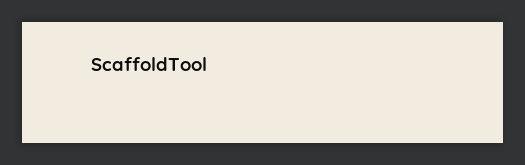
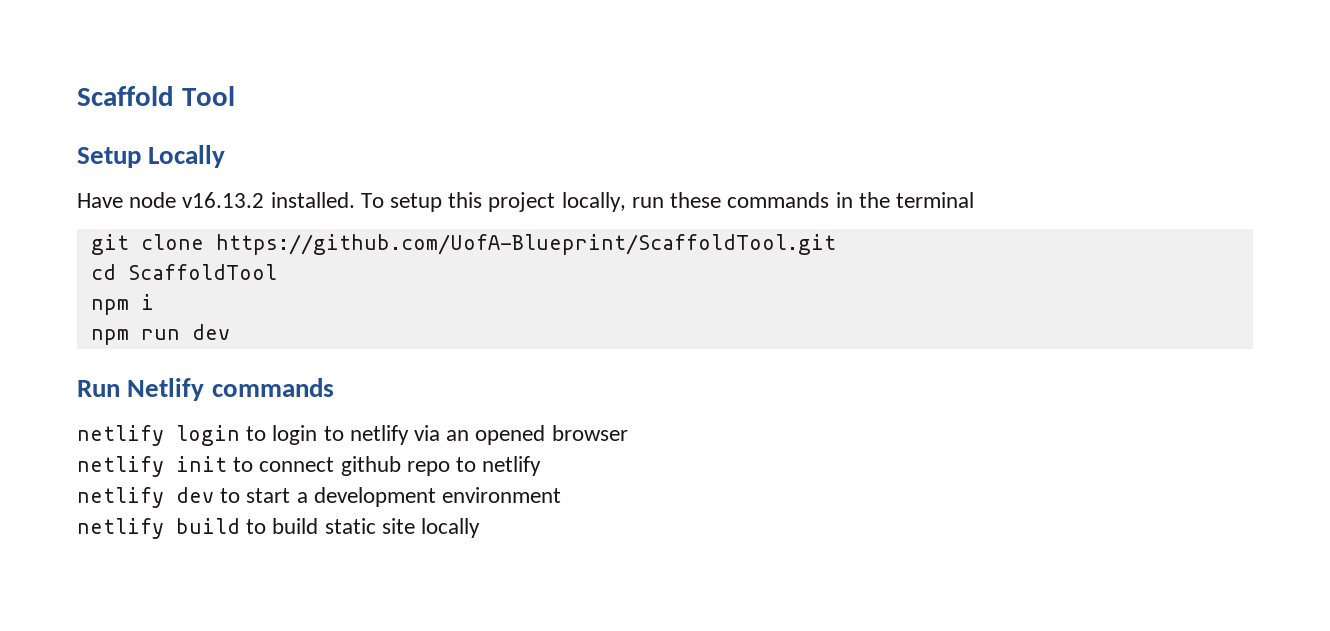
[91,57,207,71] ScaffoldTool -> [77,86,235,106] [77,145,226,168] [77,192,974,212] [90,234,836,255] [90,264,277,280] [90,294,154,315] [90,324,230,345] [77,378,334,401] [77,425,628,446] [77,456,542,477] [77,487,562,508] [77,518,481,539] Scaffold Tool // Setup Locally // Have node v16.13.2 installed. To setup this project locally, run these commands in the terminal // git clone https://github.com/UofA-Blueprint/ScaffoldTool.git // cd ScaffoldTool // npm i // npm run dev // Run Netlify commands // netlify login to login to netlify via an opened browser // netlify init to connect github repo to netlify // netlify dev to start a development environment // netlify build to build static site locally

